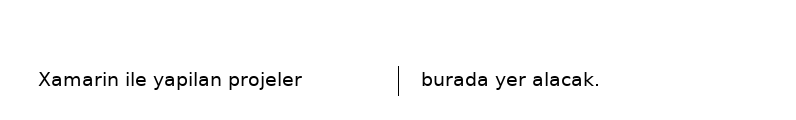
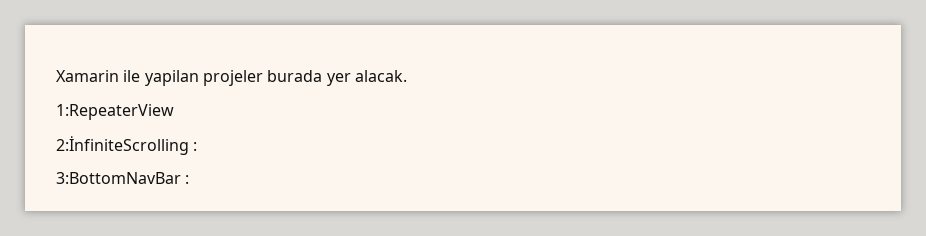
(600, 79) none -> [56,104,174,120] [56,136,198,155] [56,172,190,184] // 1:RepeaterView // 2:İnfiniteScrolling : // 3:BottomNavBar :

